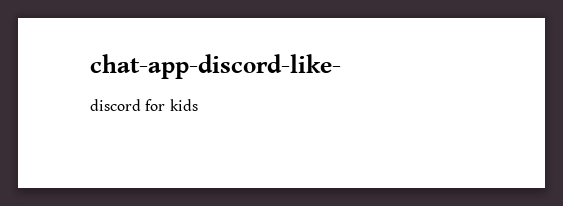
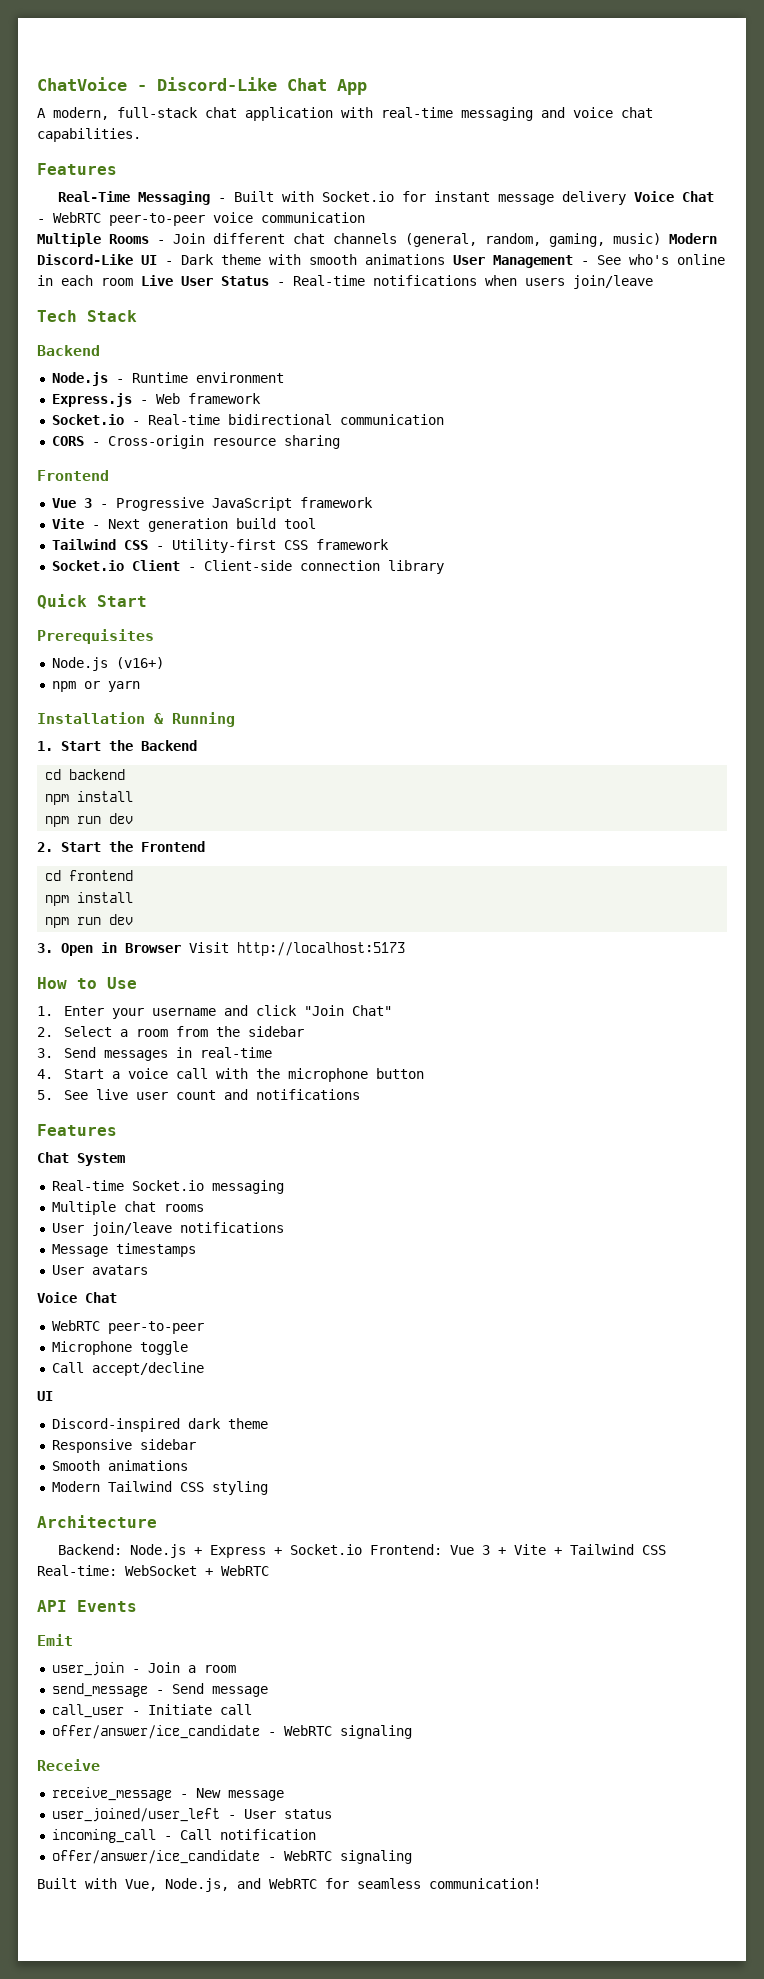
[90,54,341,79] [90,99,198,111] chat-app-discord-like- // discord for kids -> [37,77,367,95] [37,107,653,121] [37,128,141,142] [37,163,117,175] [58,191,715,205] [37,212,365,226] [37,233,717,247] [37,254,725,268] [37,275,653,289] [37,310,137,322] [37,345,100,356] [51,372,284,386] [51,393,261,407] [51,414,444,425] [51,435,340,449] [37,470,109,481] [51,497,373,511] [51,518,316,532] [51,539,389,553] [51,560,444,574] [37,594,147,609] [37,629,154,644] [51,657,164,671] [51,681,140,692] [37,712,235,727] [37,740,197,751] [45,769,126,780] [45,791,134,805] [45,813,134,827] [37,841,205,852] [45,870,134,881] [45,892,134,906] [45,914,134,928] [37,942,405,956] [37,977,137,989] [37,1005,392,1019] [37,1026,304,1037] [37,1047,272,1061] [37,1068,424,1082] [37,1089,360,1100] [37,1124,117,1136] [37,1152,125,1166] [51,1180,284,1194] [51,1201,204,1215] [51,1222,284,1236] [51,1243,196,1257] [51,1265,148,1275] [37,1292,117,1303] [51,1320,204,1334] [51,1341,188,1355] [51,1362,204,1376] [37,1391,53,1401] [51,1418,268,1432] [51,1439,196,1453] [51,1460,188,1471] [51,1481,268,1495] [37,1515,157,1528] [58,1544,667,1558] [37,1565,269,1576] [37,1600,137,1612] [37,1634,73,1646] [51,1662,236,1676] [51,1683,268,1697] [51,1704,252,1718] [51,1725,412,1739] [37,1759,100,1771] [51,1787,284,1801] [51,1808,332,1822] [51,1829,316,1843] [51,1850,412,1864] [37,1878,541,1892] ChatVoice - Discord-Like Chat App // A modern, full-stack chat application with real-time messaging and voice chat capabilities. // Features // Real-Time Messaging - Built with Socket.io for instant message delivery Voice Chat - WebRTC peer-to-peer voice communication // Multiple Rooms - Join different chat channels (general, random, gaming, music) Modern Discord-Like UI - Dark theme with smooth animations User Management - See who's online in each room Live User Status - Real-time notifications when users join/leave // Tech Stack // Backend // Node.js - Runtime environment // Express.js - Web framework // Socket.io - Real-time bidirectional communication // CORS - Cross-origin resource sharing // Frontend // Vue 3 - Progressive JavaScript framework // Vite - Next generation build tool // Tailwind CSS - Utility-first CSS framework // Socket.io Client - Client-side connection library // Quick Start // Prerequisites // Node.js (v16+) // npm or yarn // Installation & Running // 1. Start the Backend // cd backend // npm install // npm run dev // 2. Start the Frontend // cd frontend // npm install // npm run dev // 3. Open in Browser Visit http://localhost:5173 // How to Use // 1. Enter your username and click "Join Chat" // 2. Select a room from the sidebar // 3. Send messages in real-time // 4. Start a voice call with the microphone button // 5. See live user count and notifications // Features // Chat System // Real-time Socket.io messaging // Multiple chat rooms // User join/leave notifications // Message timestamps // User avatars // Voice Chat // WebRTC peer-to-peer // Microphone toggle // Call accept/decline // UI // Discord-inspired dark theme // Responsive sidebar // Smooth animations // Modern Tailwind CSS styling // Architecture // Backend: Node.js + Express + Socket.io Frontend: Vue 3 + Vite + Tailwind CSS Real-time: WebSocket + WebRTC // API Events // Emit // user_join - Join a room // send_message - Send message // call_user - Initiate call // offer/answer/ice_candidate - WebRTC signaling // Receive // receive_message - New message // user_joined/user_left - User status // incoming_call - Call notification // offer/answer/ice_candidate - WebRTC signaling // Built with Vue, Node.js, and WebRTC for seamless communication!

